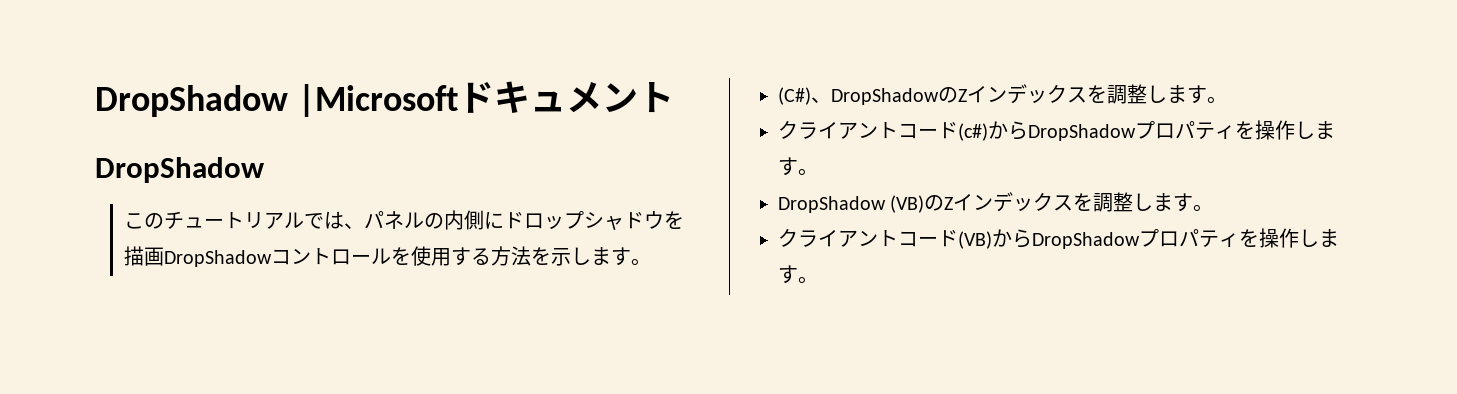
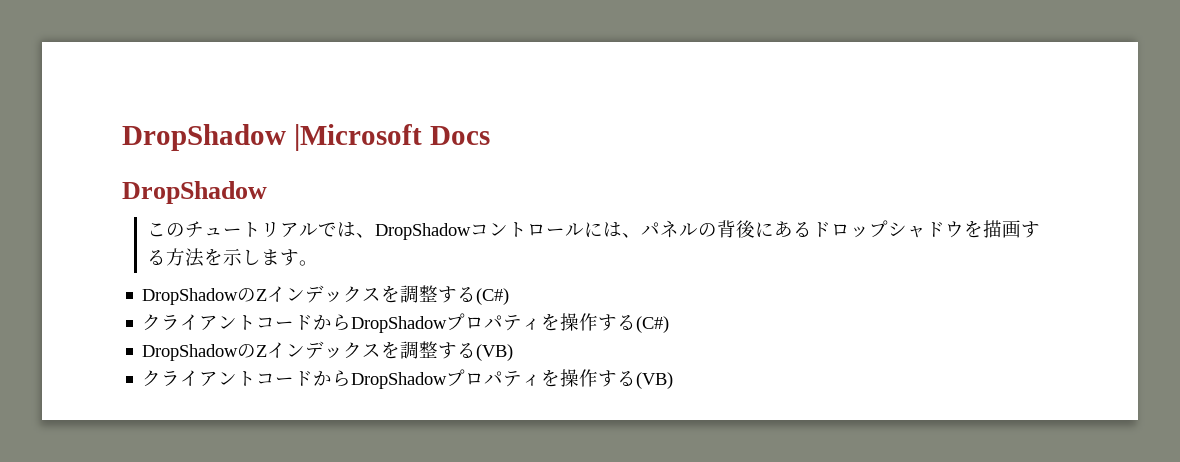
[457,81,674,113] ドキュメント -> [429,126,490,145] Docs
[363,210,504,230] パネルの内側に -> [374,220,812,240] DropShadowコントロールには、パネルの背後にある
[163,246,451,267] DropShadowコントロールを使用 -> (1021, 229) none
[778,84,1227,105] [778,120,1335,141] [778,157,818,176] [778,192,1214,213] [778,228,1339,249] [778,265,818,284] (C#)、DropShadowのZインデックスを調整します。 // クライアントコード(c#)からDropShadowプロパティを操作します。 // DropShadow (VB)のZインデックスを調整します。 // クライアントコード(VB)からDropShadowプロパティを操作します。 -> [142,285,510,305] [142,313,670,333] [142,341,514,361] [142,369,674,389] DropShadowのZインデックスを調整する(C#) // クライアントコードからDropShadowプロパティを操作する(C#) // DropShadowのZインデックスを調整する(VB) // クライアントコードからDropShadowプロパティを操作する(VB)

